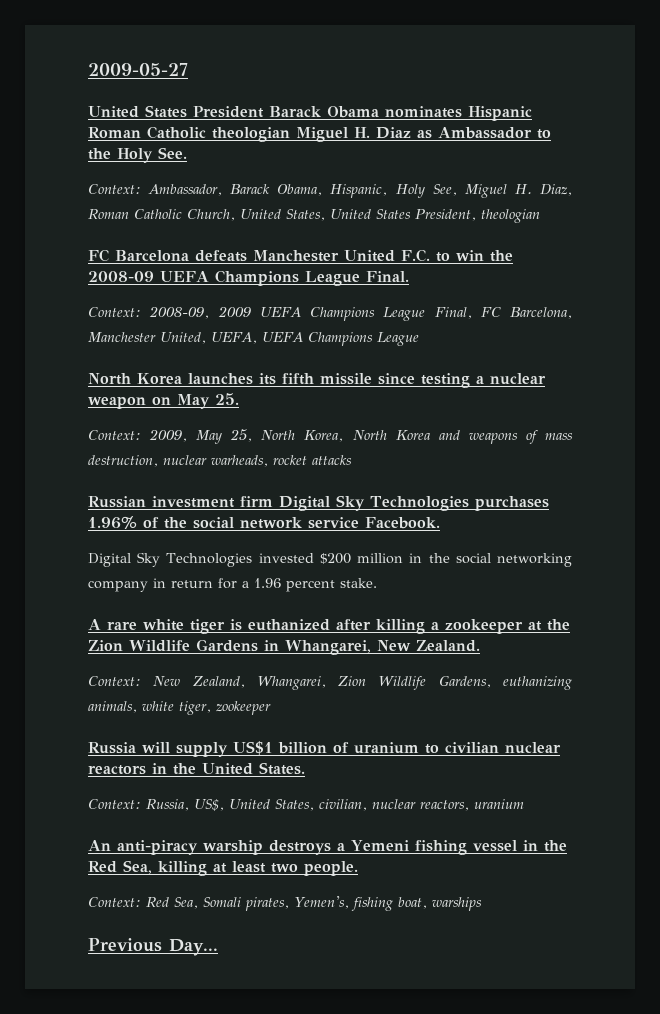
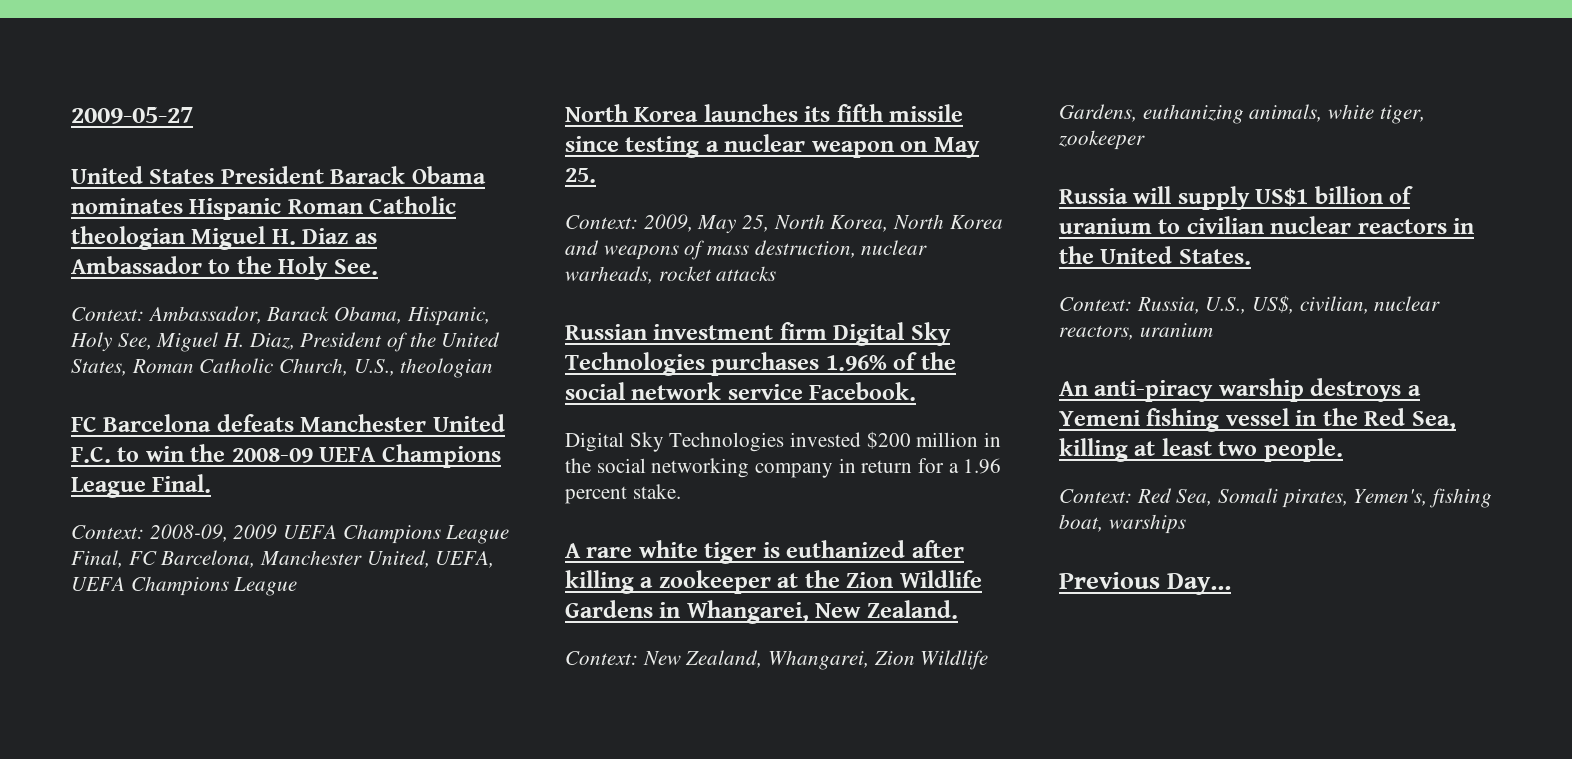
[88,209,476,221] Roman Catholic Church, United States, United States President, -> [300,332,501,352] [71,358,395,376] President of the United States, Roman Catholic Church, U.S.,
[194,799,314,811] US$, United States, -> [1205,295,1295,314] U.S., US$,

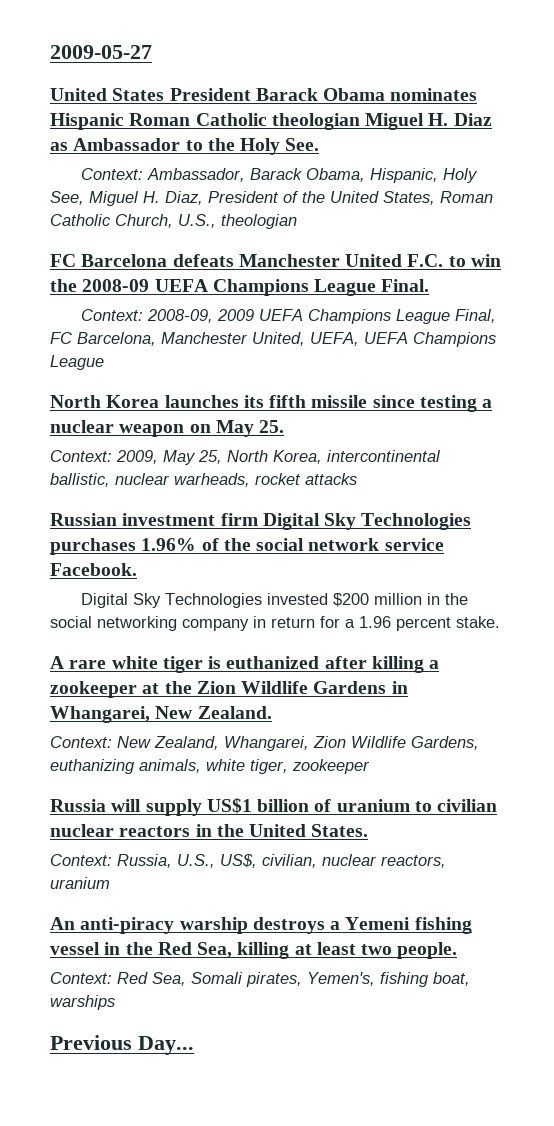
[893,214,1003,229] [565,240,856,260] North Korea and weapons of mass destruction, -> [327,450,441,462] [50,473,110,487] intercontinental ballistic,

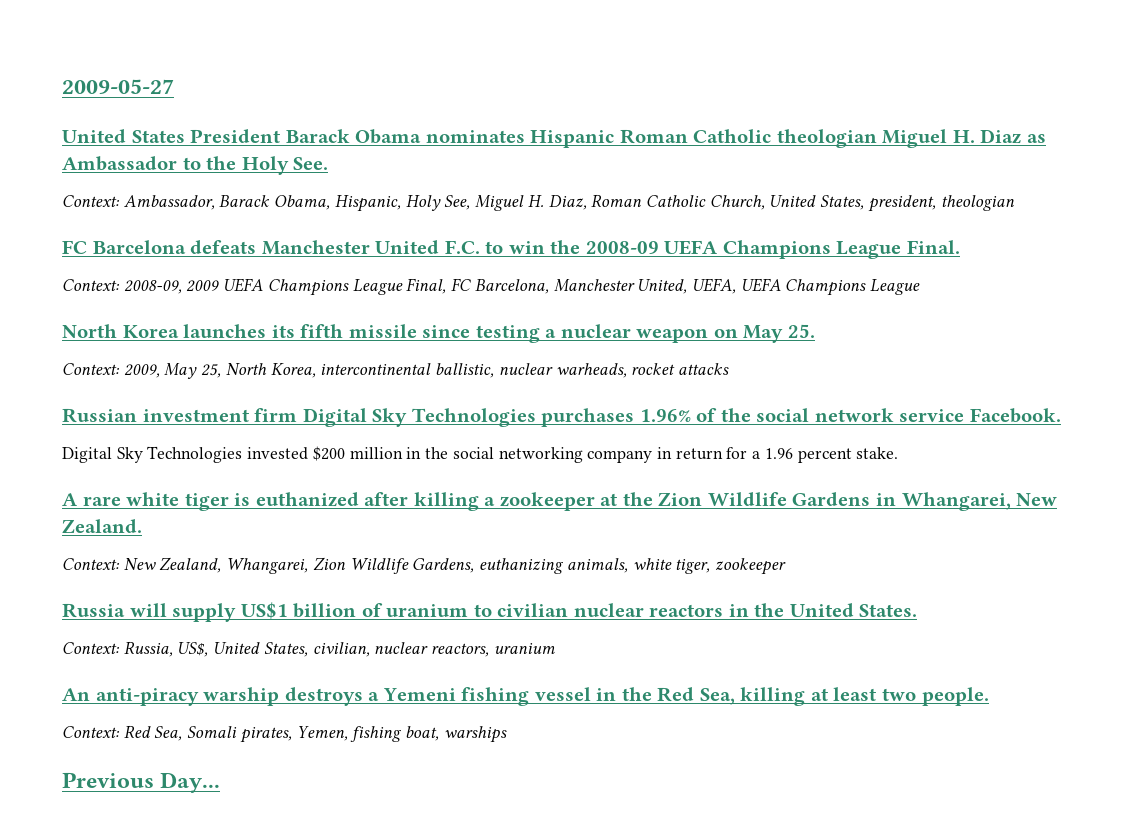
[208,191,493,205] [50,214,216,228] President of the United States, Roman Catholic Church, U.S., -> [591,194,936,212] Roman Catholic Church, United States, president,
[177,854,257,868] U.S., US$, -> [177,642,308,657] US$, United States,
[307,972,375,986] Yemen's, -> [296,726,348,741] Yemen,

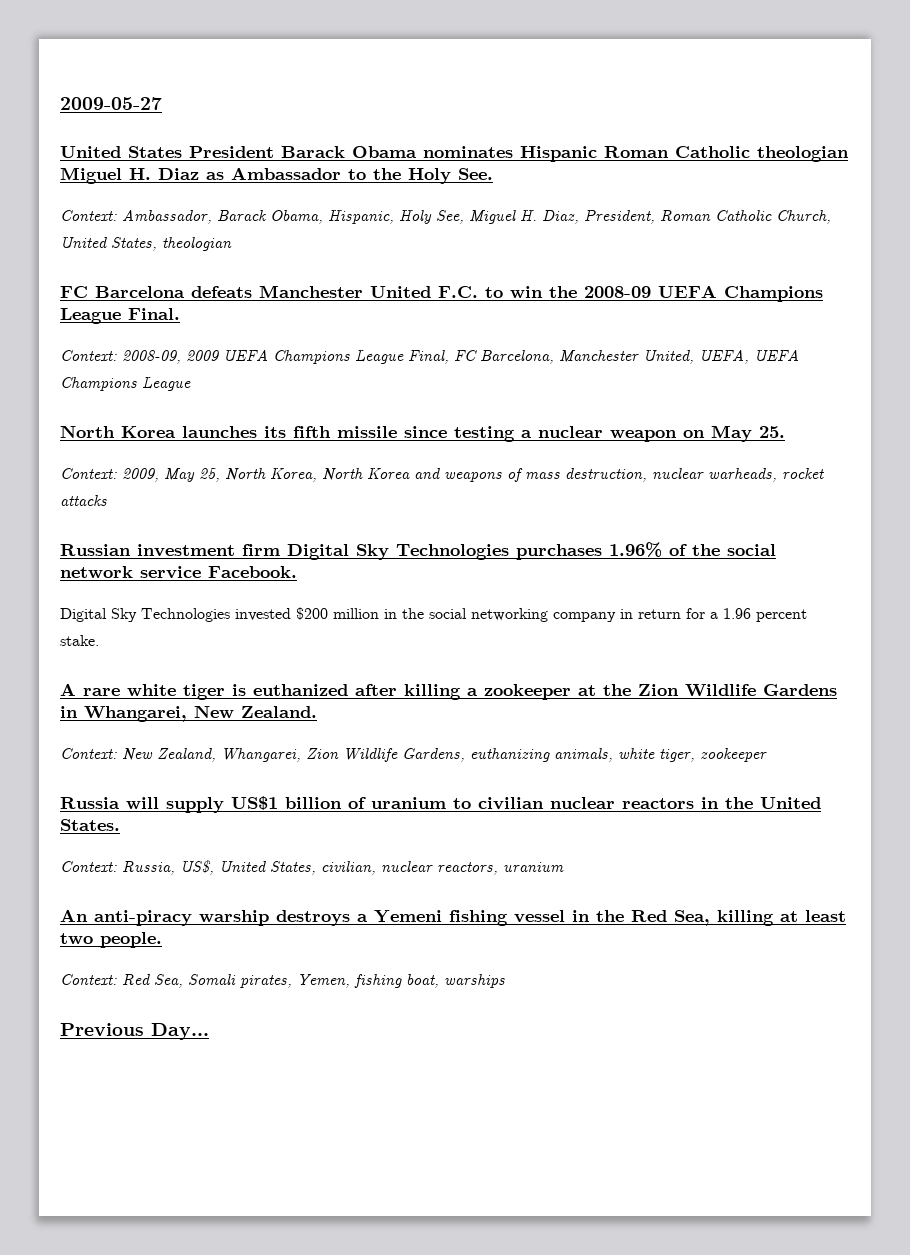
(587, 202) none -> [584,209,655,224] President,
[867,195,936,212] president, -> (157, 244) none
[320,363,495,378] intercontinental ballistic, -> [322,468,647,482] North Korea and weapons of mass destruction,

